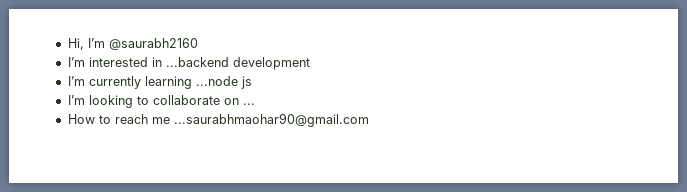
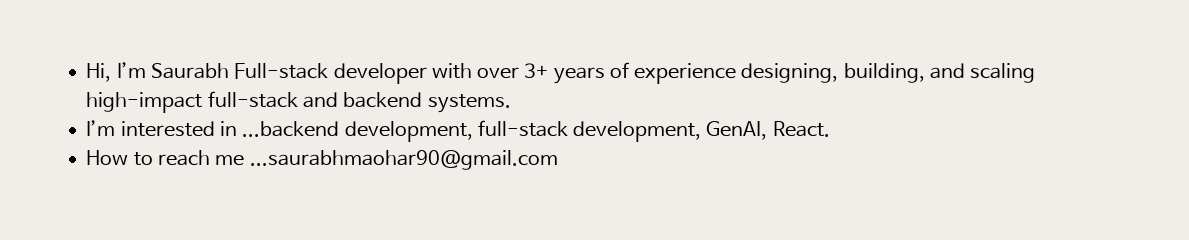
[108,38,198,50] [67,57,310,70] [67,76,252,89] [67,95,255,108] @saurabh2160 // I’m interested in ...backend development // I’m currently learning ...node js // I’m looking to collaborate on ... -> [150,62,1036,84] [86,91,511,113] [86,120,830,142] Saurabh Full-stack developer with over 3+ years of experience designing, building, and scaling high-impact full-stack and backend systems. // I’m interested in ...backend development, full-stack development, GenAI, React.

